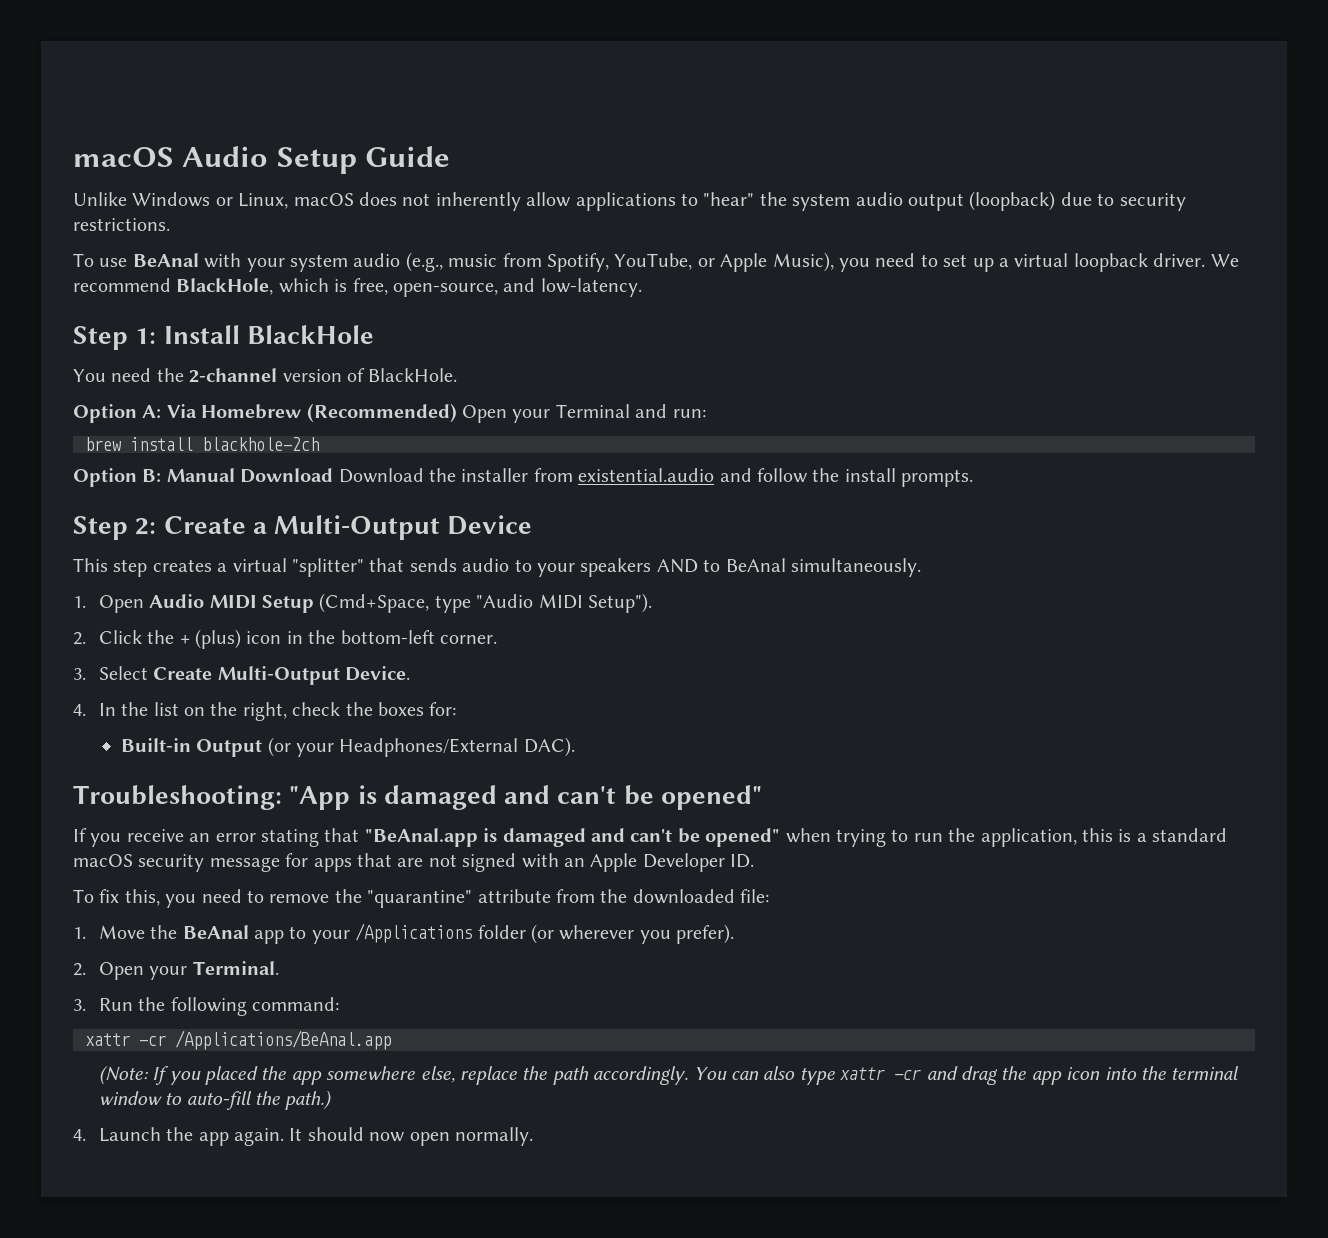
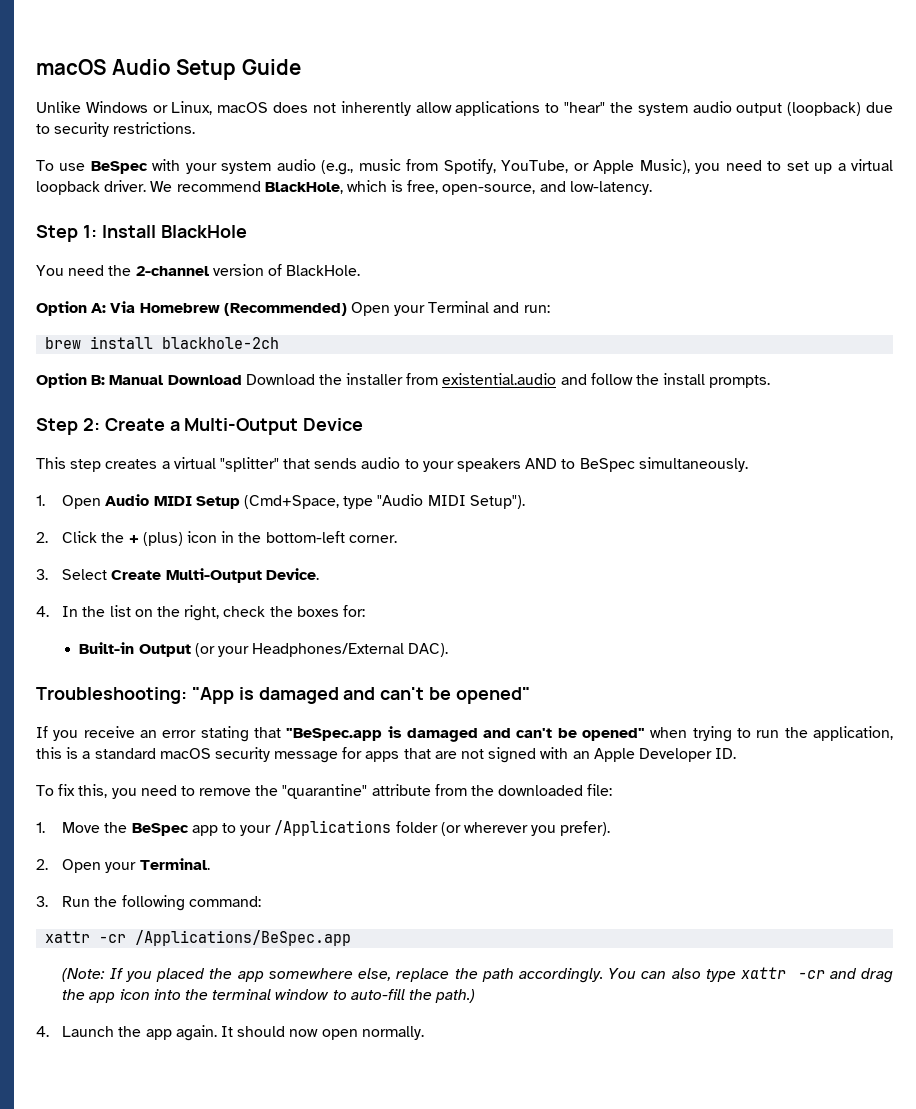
[132,253,199,267] BeAnal -> [90,161,148,174] BeSpec
[725,558,786,572] BeAnal -> [579,458,635,472] BeSpec
[364,828,478,847] "BeAnal.app -> [286,728,383,741] "BeSpec.app
[182,925,249,939] BeAnal -> [131,823,189,836] BeSpec
[175,1030,391,1050] /Applications/BeAnal.app -> [135,930,352,946] /Applications/BeSpec.app

